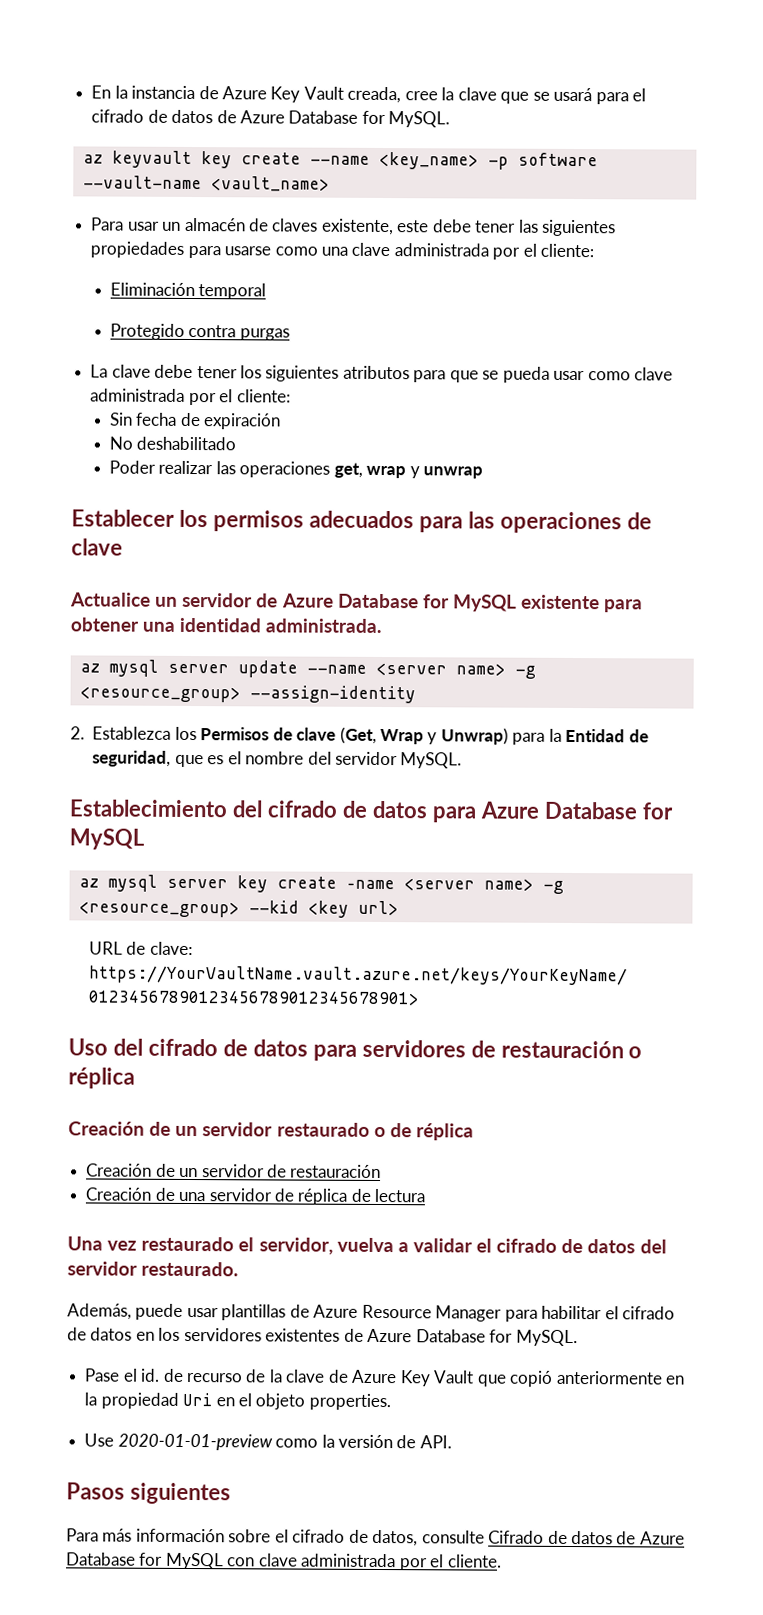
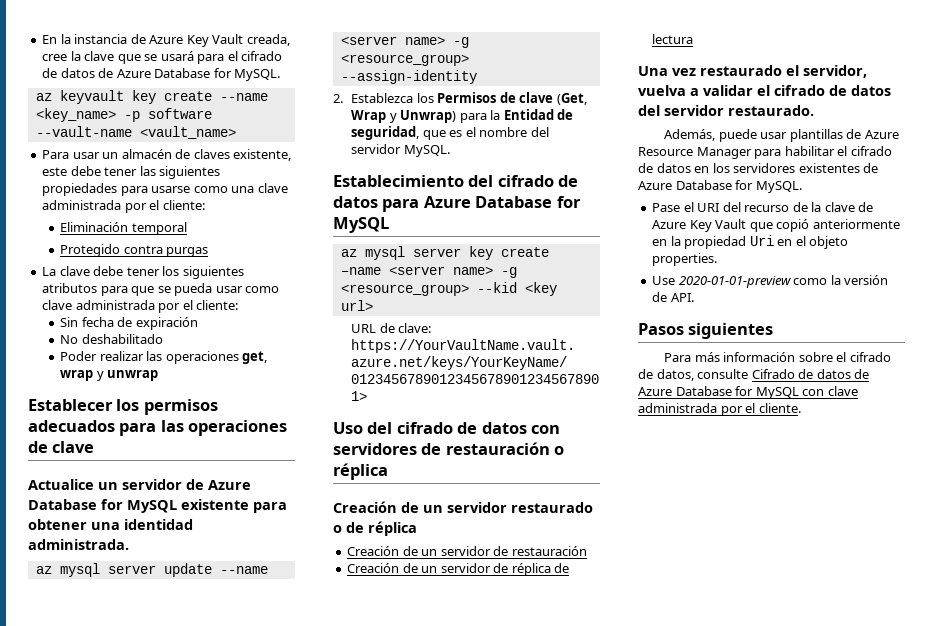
[312,1044,357,1061] para -> [531,425,561,434] con
[178,1191,206,1202] una -> [421,566,438,573] un
[140,1368,184,1382] id. de -> [697,202,741,212] URI del

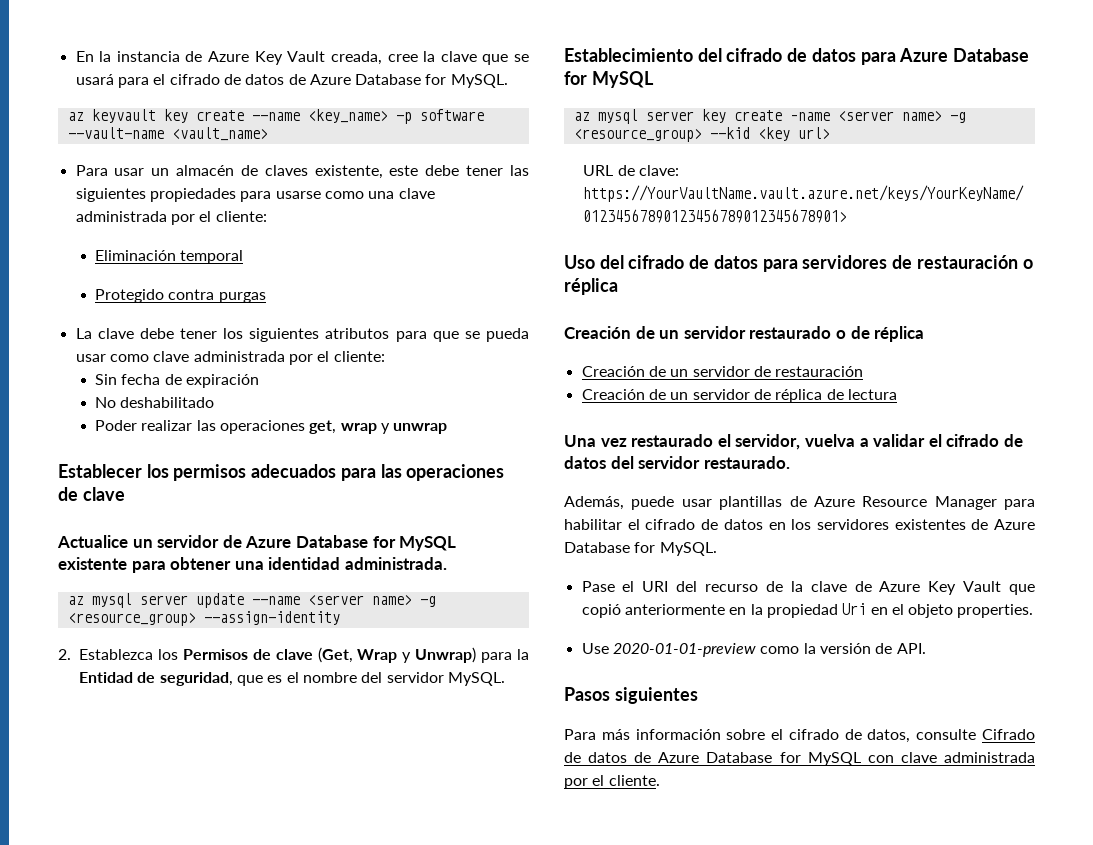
[531,425,561,434] con -> [762,259,798,272] para

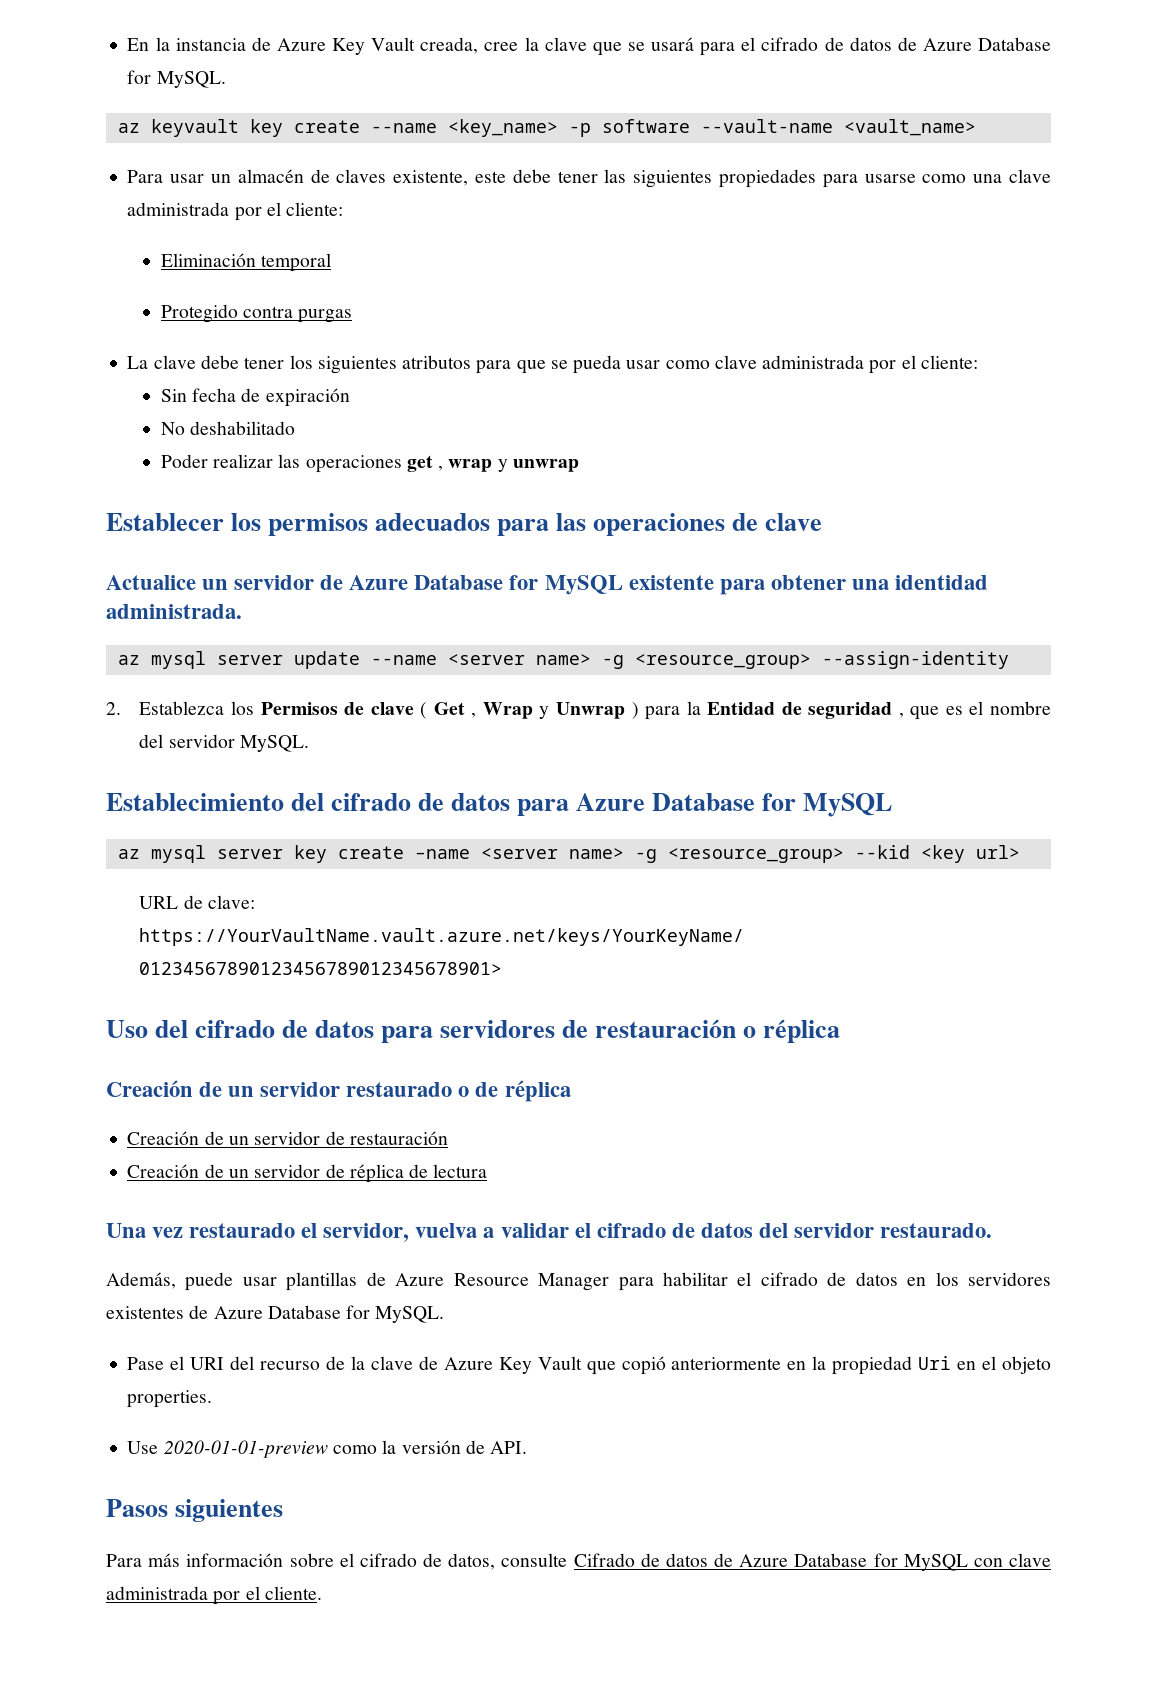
[309,420,337,434] get, -> [406,455,444,472] get ,
[317,647,477,663] (Get, Wrap y Unwrap) -> [420,702,639,719] ( Get , Wrap y Unwrap )
[159,672,233,686] seguridad, -> [808,702,904,719] seguridad ,

